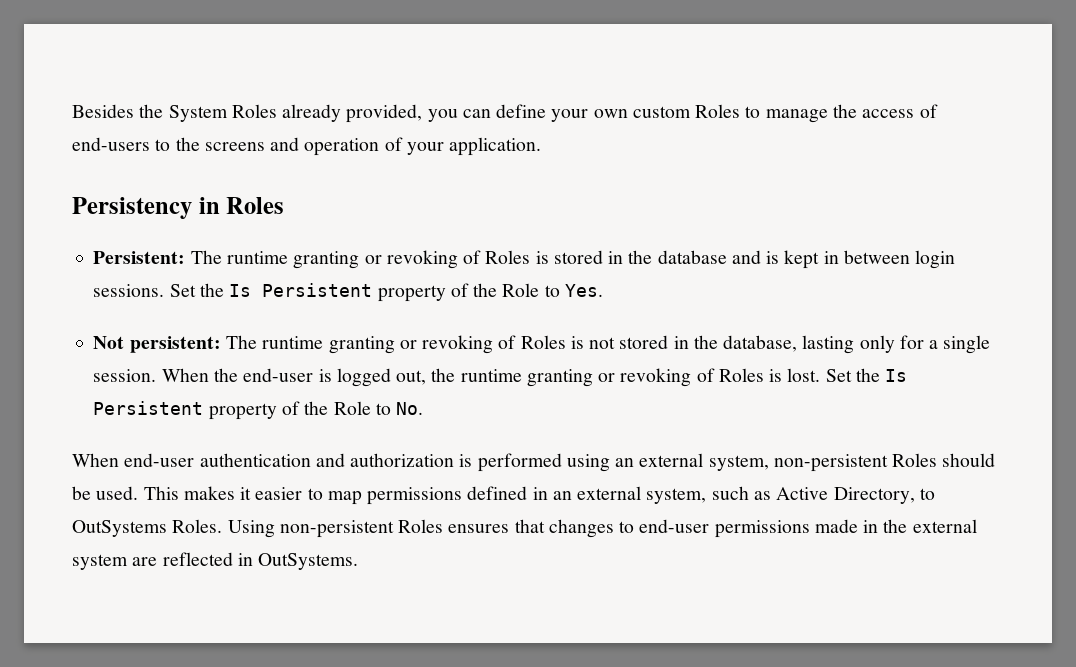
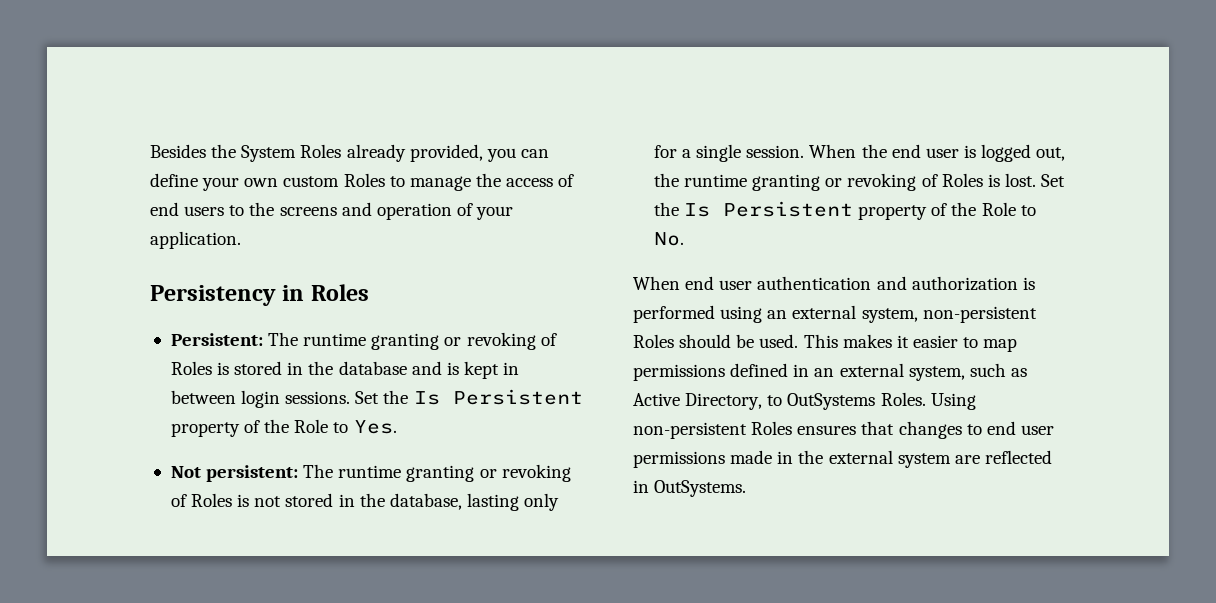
[72,137,150,151] end-users -> [150,202,225,216] end users
[243,368,314,382] end-user -> [891,144,959,158] end user
[124,453,195,467] end-user -> [685,276,753,290] end user
[639,519,710,533] end-user -> [986,421,1054,435] end user

